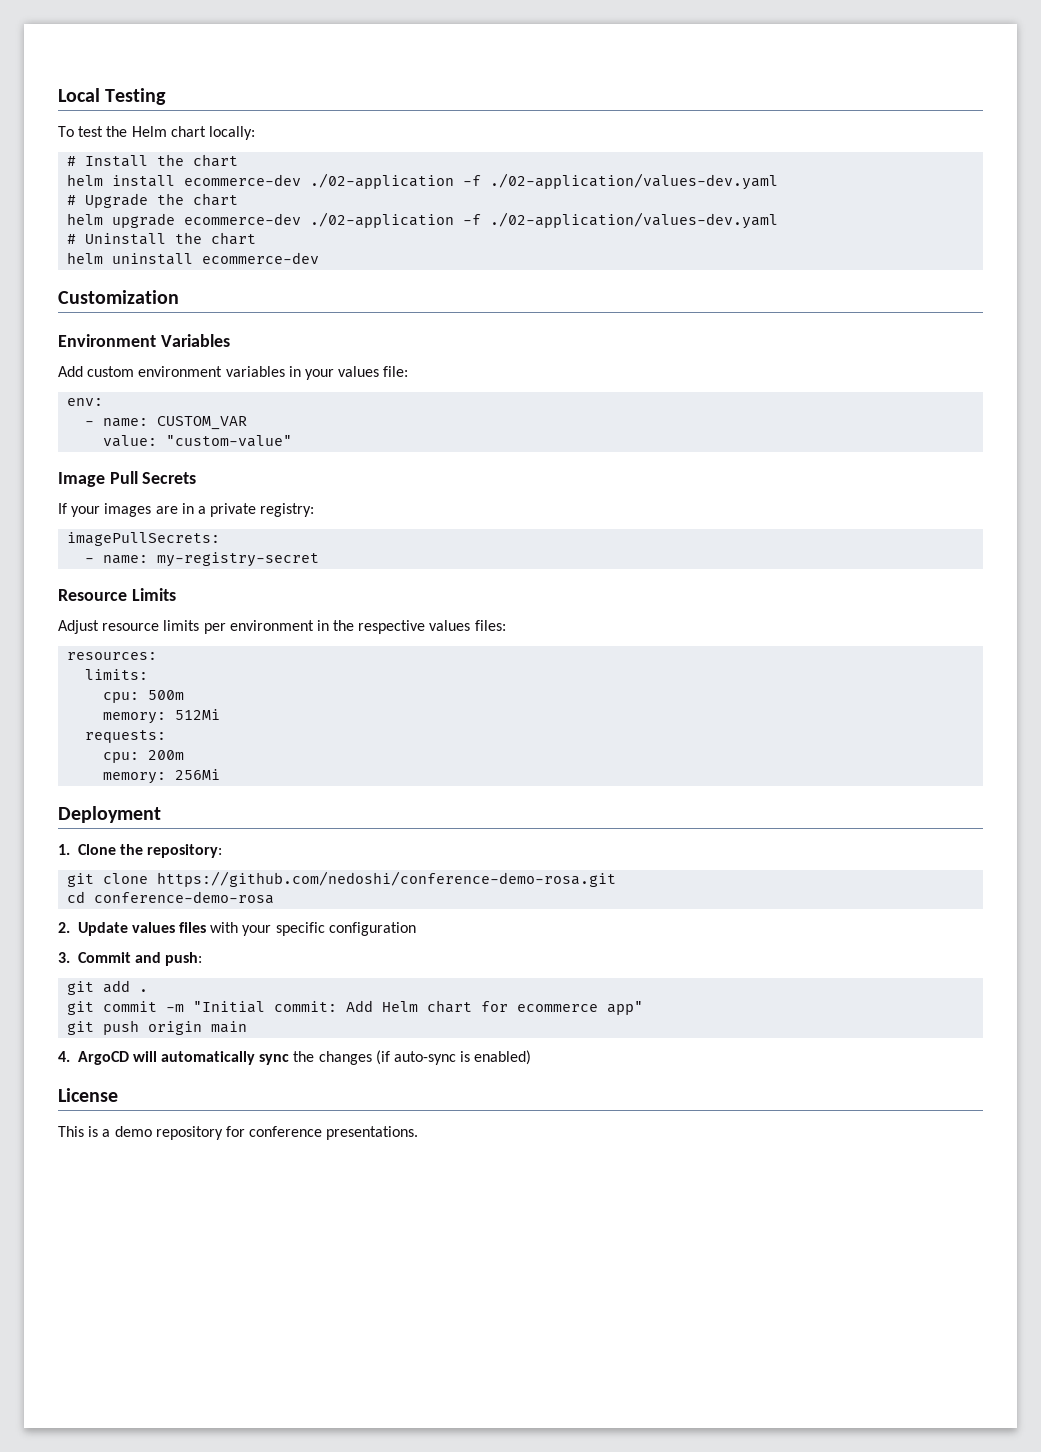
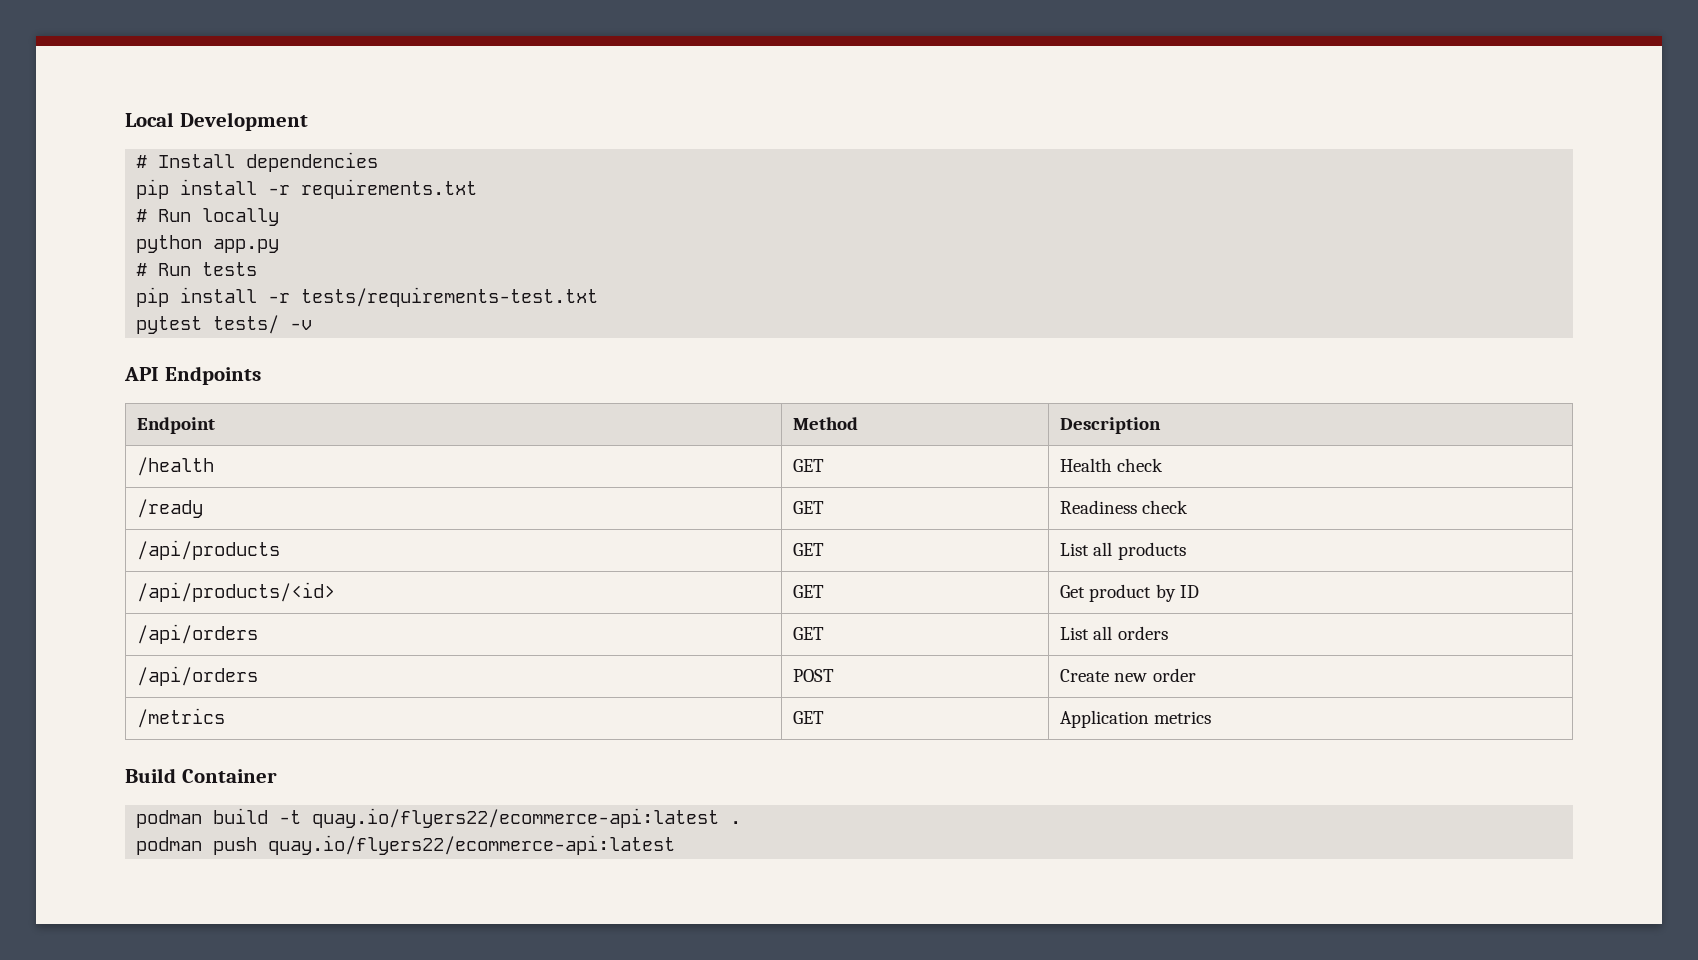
[105,88,167,105] [58,126,255,140] [67,154,239,167] [67,173,779,190] [67,193,239,208] [67,212,779,229] [67,232,257,245] [67,252,320,265] [58,290,179,304] [58,334,230,347] [58,366,409,380] [67,398,104,406] [85,416,248,430] [103,435,293,447] [58,471,197,487] [58,503,315,517] [67,532,221,546] [85,552,320,567] [58,588,176,601] [58,620,506,634] [67,652,158,660] [85,669,149,680] [103,690,185,703] [103,709,221,724] [85,730,167,743] [103,750,185,763] [103,769,221,784] [58,806,161,823] [58,844,223,858] [67,871,617,887] [67,891,275,904] [58,922,416,936] [58,952,203,966] [67,980,149,995] [67,1000,644,1015] [67,1020,248,1035] [58,1050,532,1065] [58,1088,118,1102] [58,1126,419,1140] Testing // To test the Helm chart locally: // # Install the chart // helm install ecommerce-dev ./02-application -f ./02-application/values-dev.yaml // # Upgrade the chart // helm upgrade ecommerce-dev ./02-application -f ./02-application/values-dev.yaml // # Uninstall the chart // helm uninstall ecommerce-dev // Customization // Environment Variables // Add custom environment variables in your values file: // env: // - name: CUSTOM_VAR // value: "custom-value" // Image Pull Secrets // If your images are in a private registry: // imagePullSecrets: // - name: my-registry-secret // Resource Limits // Adjust resource limits per environment in the respective values files: // resources: // limits: // cpu: 500m // memory: 512Mi // requests: // cpu: 200m // memory: 256Mi // Deployment // 1. Clone the repository: // git clone https://github.com/nedoshi/conference-demo-rosa.git // cd conference-demo-rosa // 2. Update values files with your specific configuration // 3. Commit and push: // git add . // git commit -m "Initial commit: Add Helm chart for ecommerce app" // git push origin main // 4. ArgoCD will automatically sync the changes (if auto-sync is enabled) // License // This is a demo repository for conference presentations. -> [179,112,308,131] [136,152,379,172] [136,179,478,199] [136,208,280,226] [136,235,280,253] [136,262,258,276] [136,287,599,307] [136,315,313,334] [124,366,261,385] [137,417,216,434] [793,417,859,430] [1060,417,1162,434] [137,457,215,476] [793,459,825,472] [1060,458,1164,472] [137,499,204,518] [793,501,825,514] [1060,500,1189,514] [137,540,281,560] [793,543,825,556] [1060,542,1186,560] [137,582,336,602] [793,585,825,598] [1060,584,1199,602] [137,624,259,644] [793,627,825,640] [1060,626,1168,640] [137,666,259,686] [793,669,835,682] [1060,668,1196,682] [137,708,226,728] [793,711,825,724] [1060,710,1212,728] [125,768,277,783] [136,808,742,828] [136,835,676,855] Development // # Install dependencies // pip install -r requirements.txt // # Run locally // python app.py // # Run tests // pip install -r tests/requirements-test.txt // pytest tests/ -v // API Endpoints // Endpoint | Method | Description // /health | GET | Health check // /ready | GET | Readiness check // /api/products | GET | List all products // /api/products/<id> | GET | Get product by ID // /api/orders | GET | List all orders // /api/orders | POST | Create new order // /metrics | GET | Application metrics // Build Container // podman build -t quay.io/flyers22/ecommerce-api:latest . // podman push quay.io/flyers22/ecommerce-api:latest

